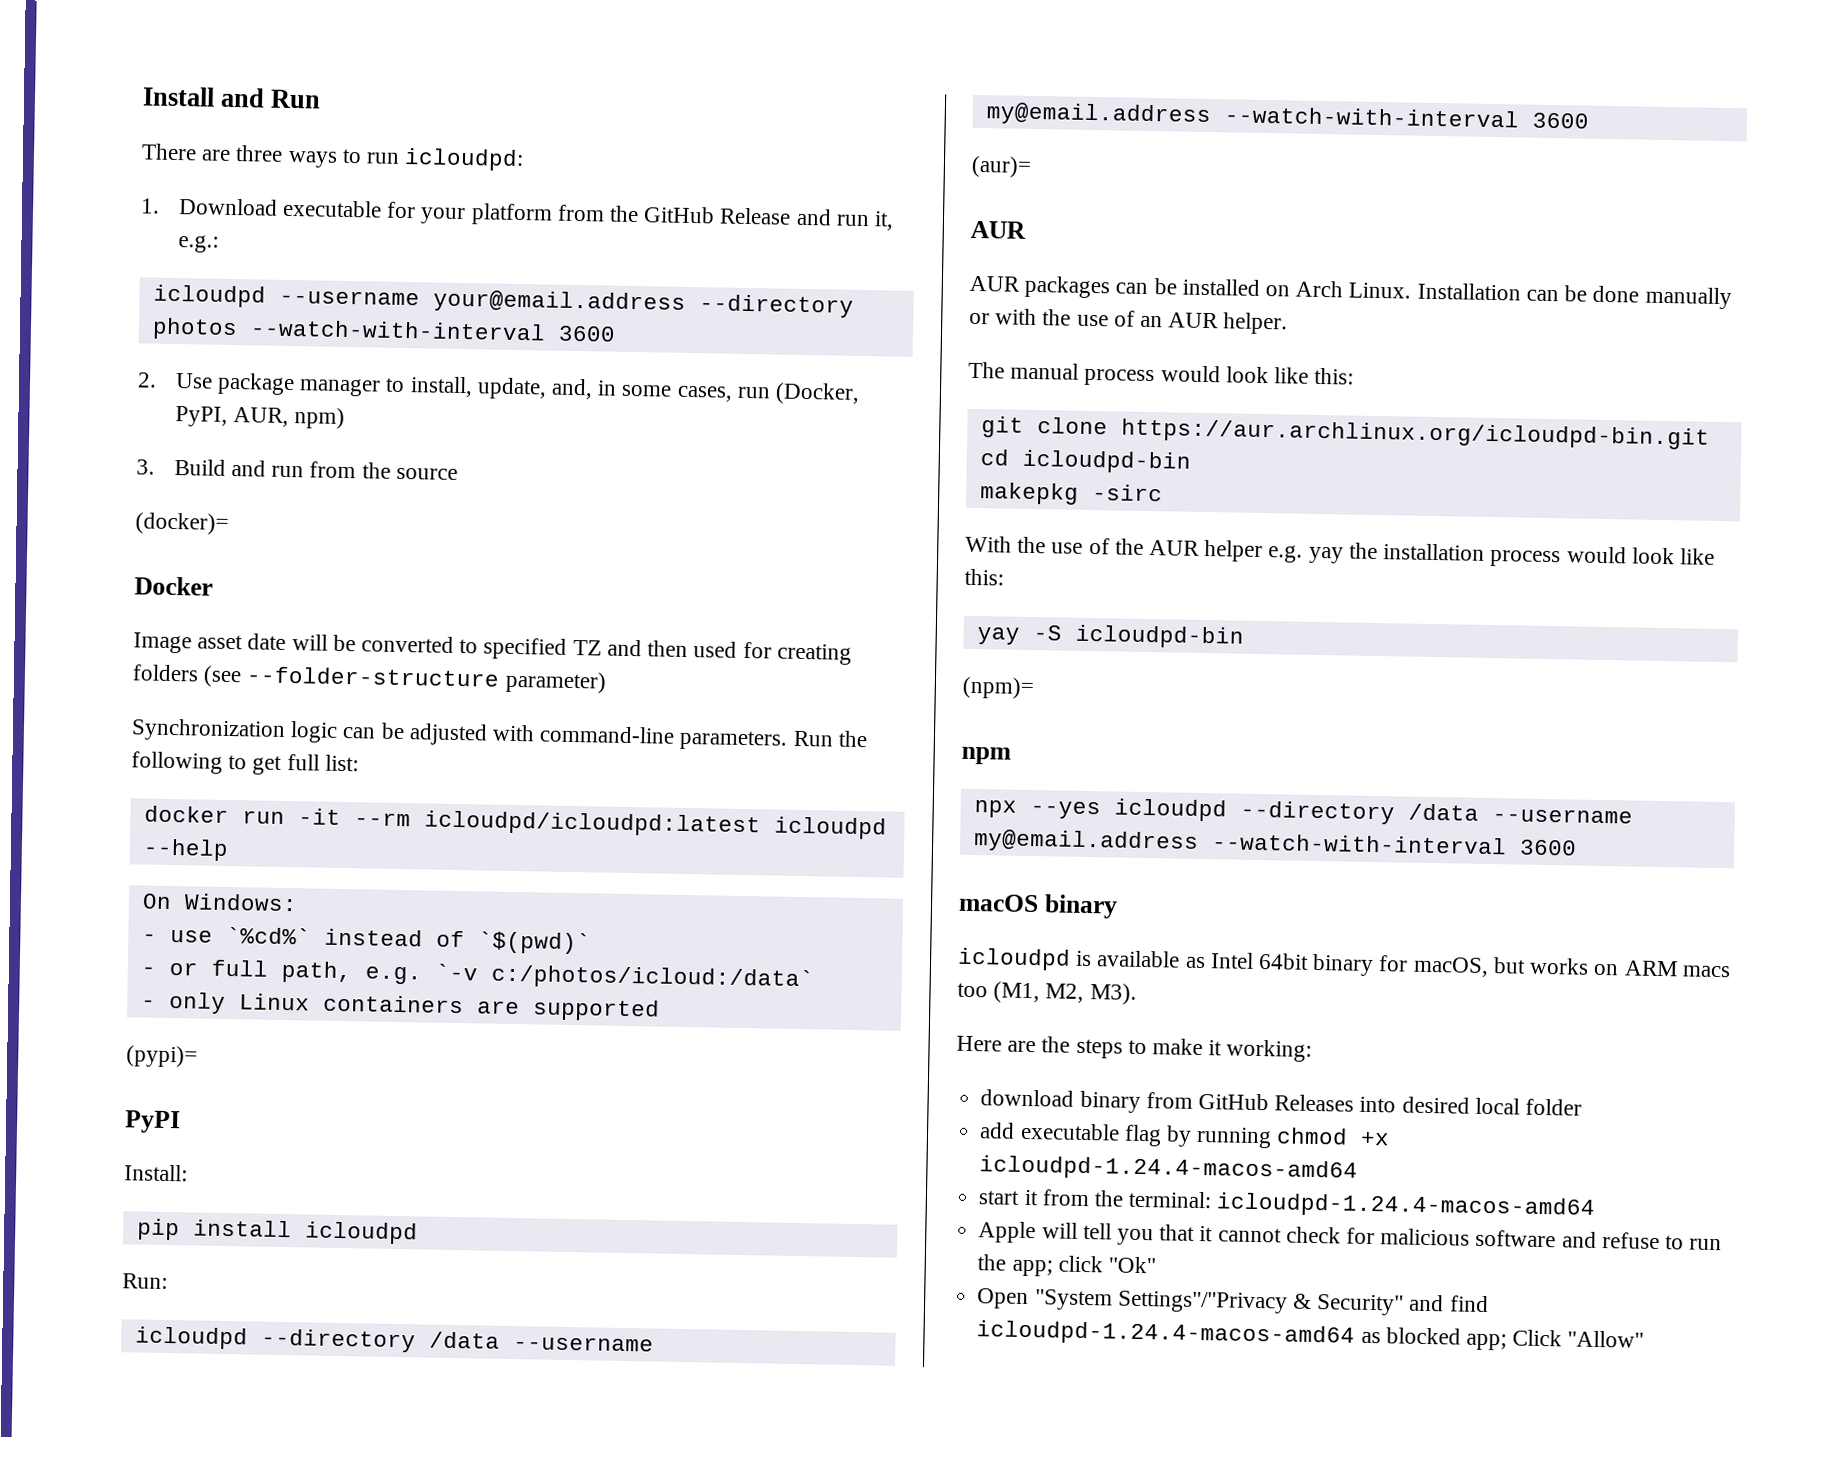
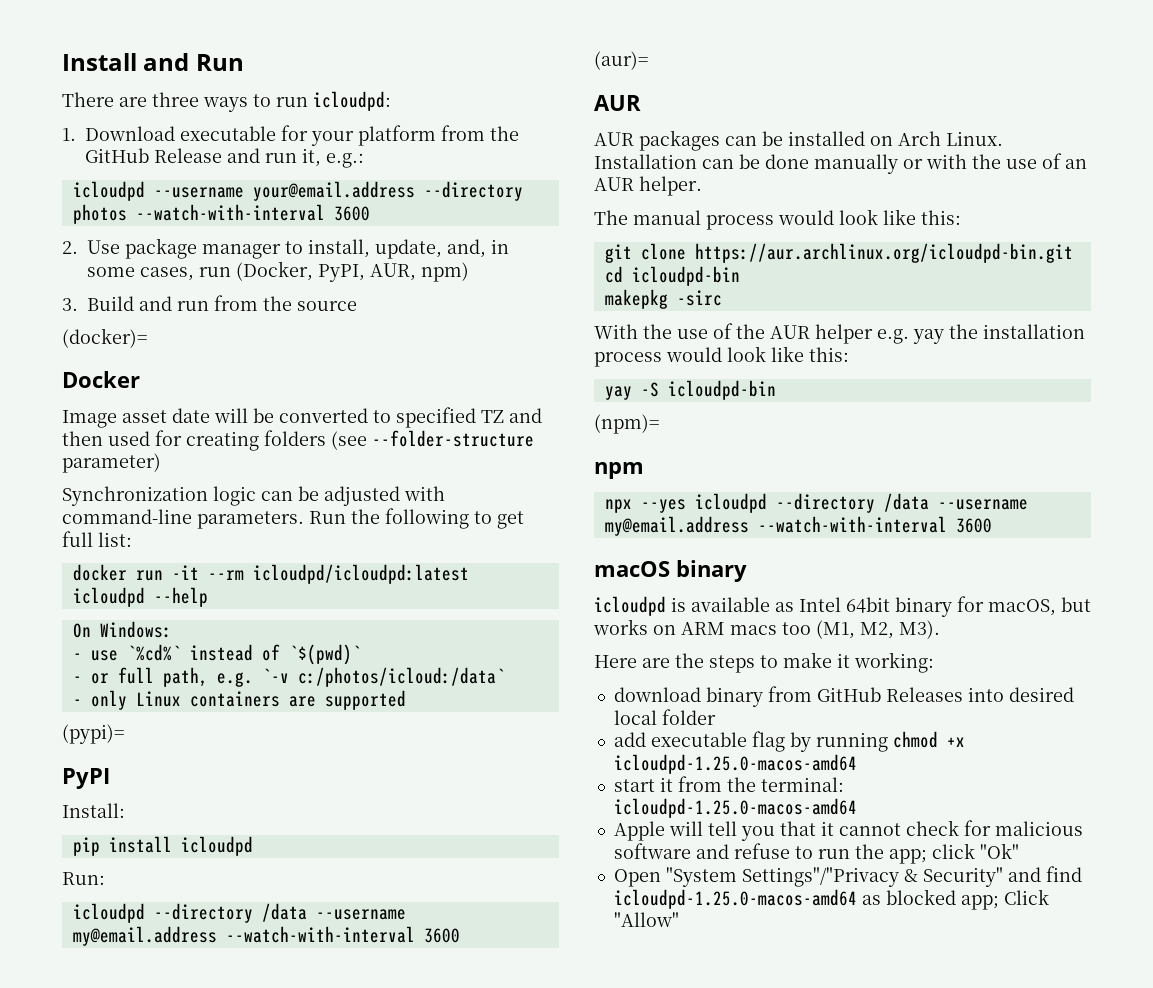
[979,1155,1359,1183] icloudpd-1.24.4-macos-amd64 -> [613,754,857,774] icloudpd-1.25.0-macos-amd64
[1216,1192,1596,1220] icloudpd-1.24.4-macos-amd64 -> [613,798,857,818] icloudpd-1.25.0-macos-amd64
[976,1320,1356,1348] icloudpd-1.24.4-macos-amd64 -> [613,889,857,909] icloudpd-1.25.0-macos-amd64

